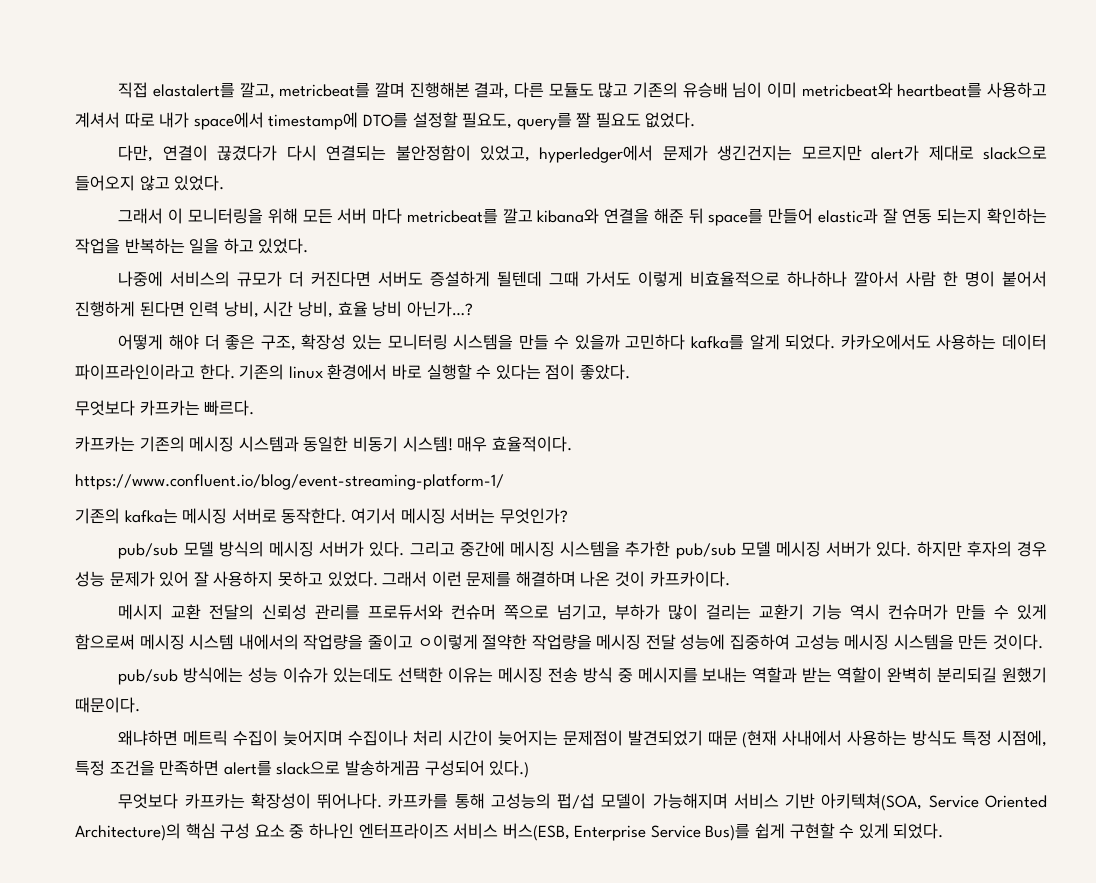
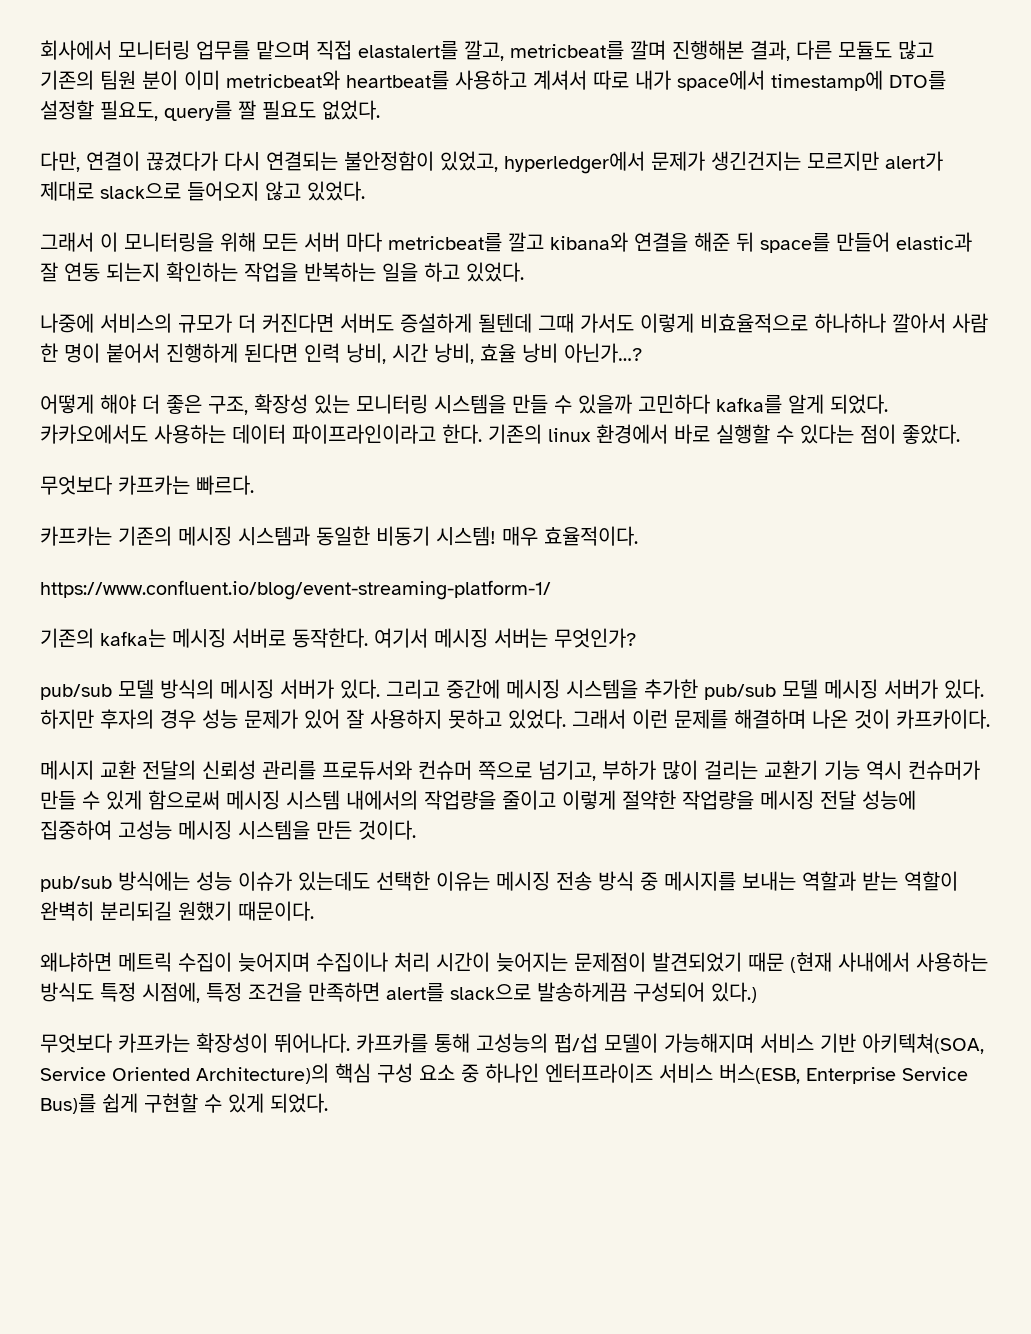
(118, 90) none -> [40,40,310,60] 회사에서 모니터링 업무를 맡으며
[682,82,763,98] 유승배 님이 -> [100,70,178,90] 팀원 분이
[417,634,478,650] ㅇ이렇게 -> [562,790,616,810] 이렇게

